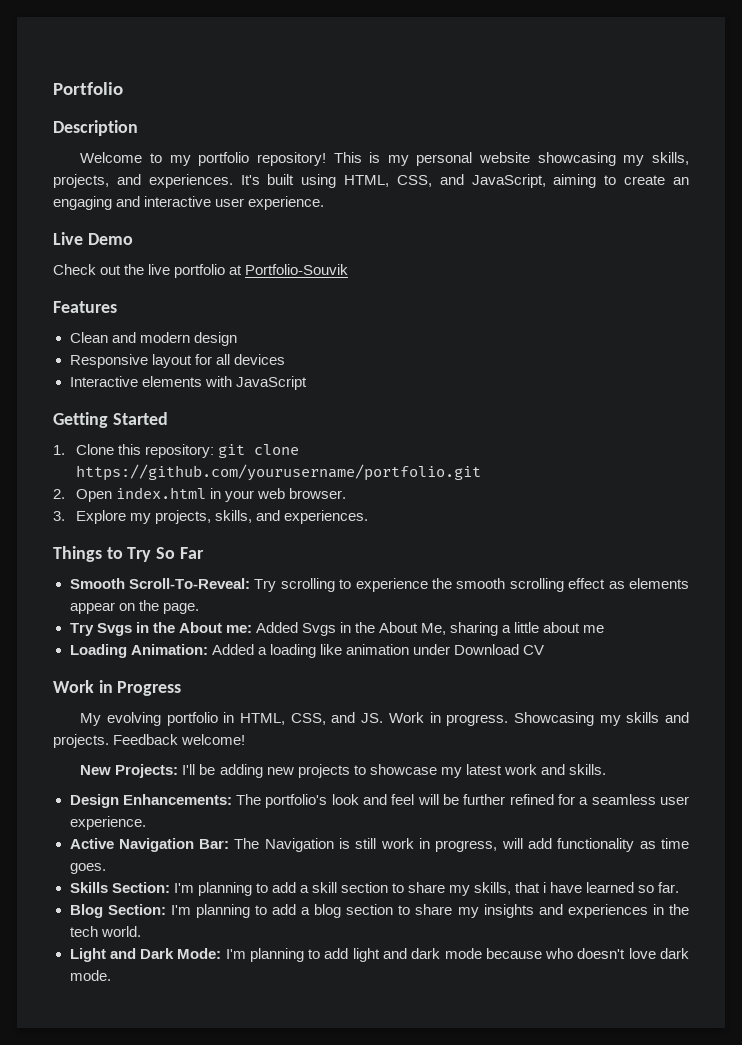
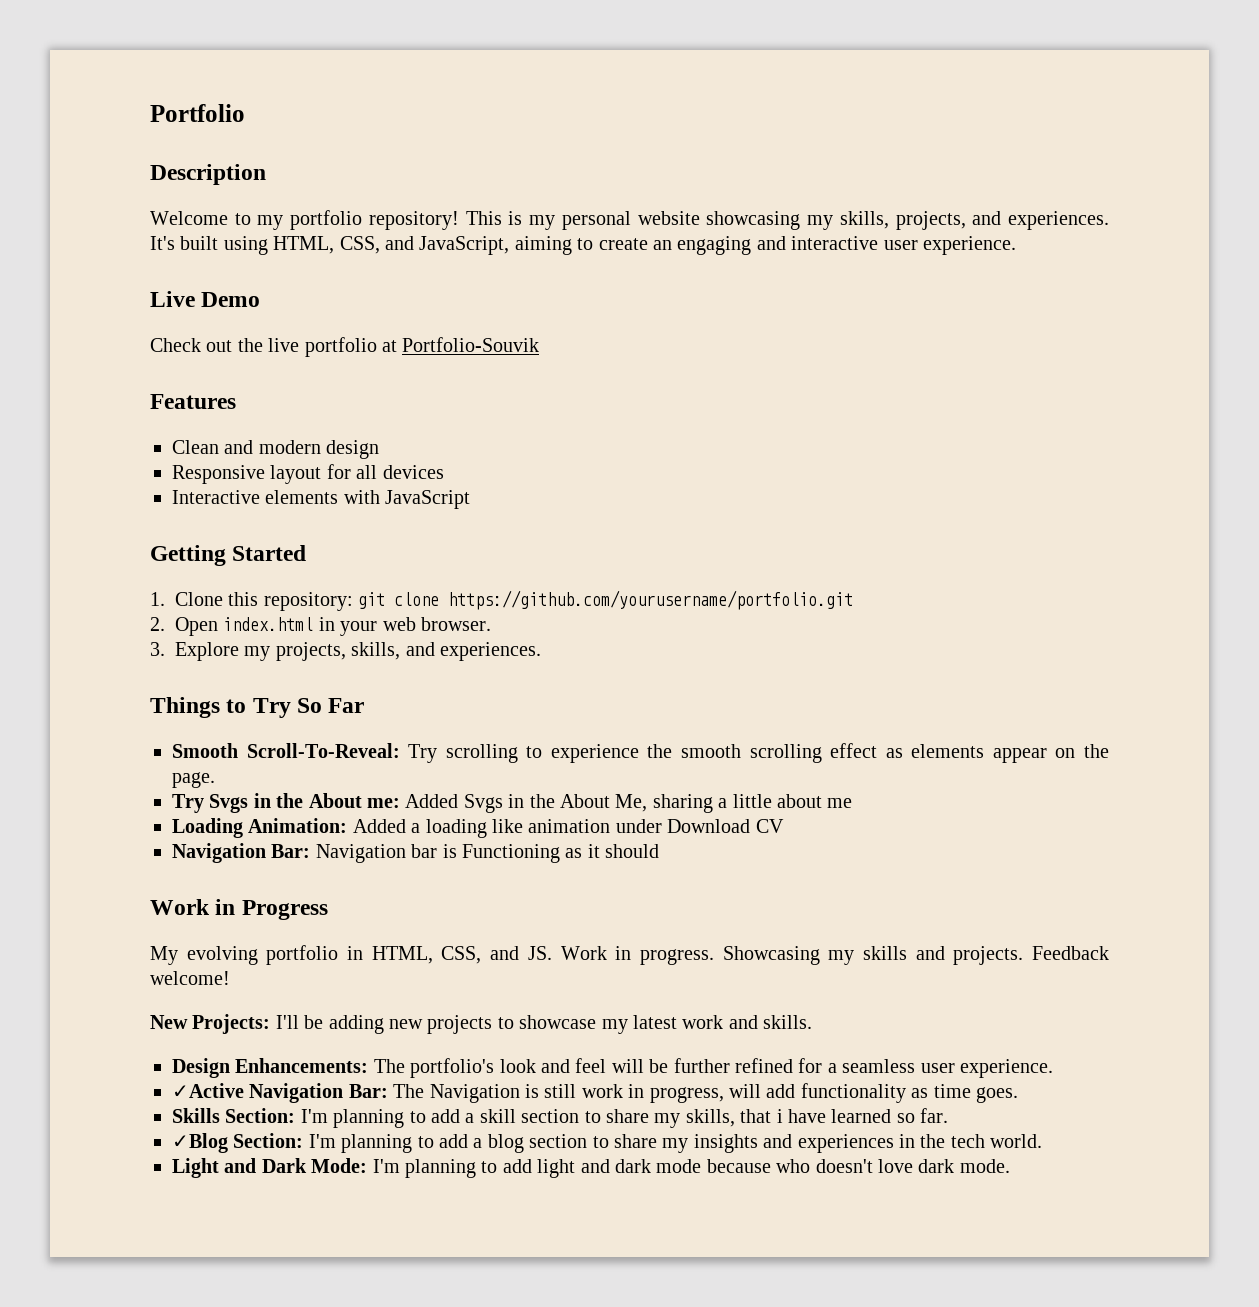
(544, 650) none -> [172,843,660,863] // Navigation Bar: Navigation bar is Functioning as it should
[69,838,114,849] Active -> [172,1083,244,1098] ✓Active
[69,904,103,918] Blog -> [172,1133,228,1153] ✓Blog

